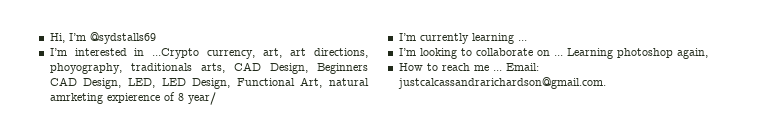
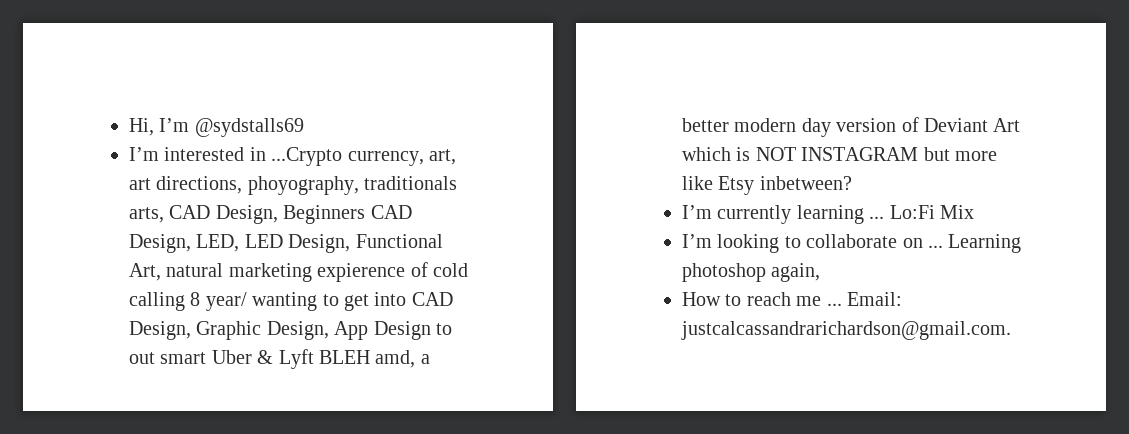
[49,93,103,104] amrketing -> [228,263,312,282] marketing
(175, 96) none -> [433,263,468,277] [129,292,185,311] cold calling
(216, 98) none -> [252,292,453,311] [129,321,452,340] [129,349,430,369] [682,117,1021,137] [682,147,997,161] [682,176,852,195] wanting to get into CAD Design, Graphic Design, App Design to out smart Uber & Lyft BLEH amd, a better modern day version of Deviant Art which is NOT INSTAGRAM but more like Etsy inbetween?
(527, 40) none -> [889,205,974,219] Lo:Fi Mix

